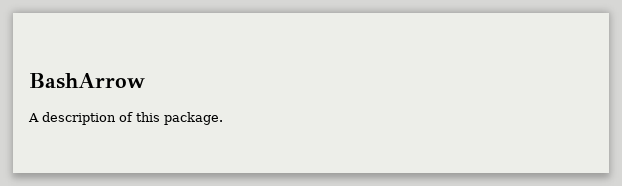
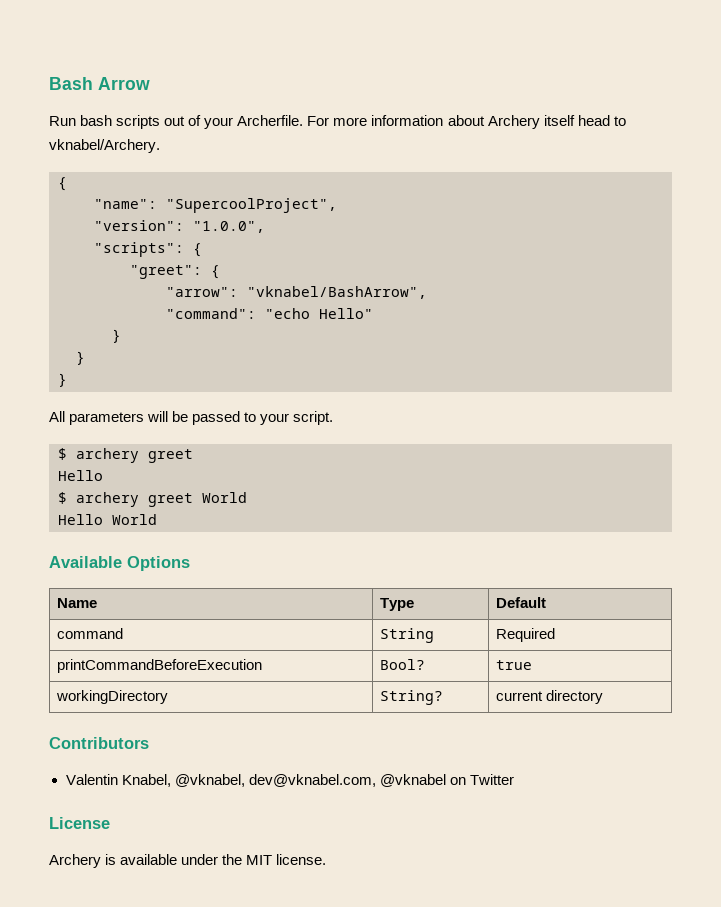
[29,73,145,89] [28,112,223,125] BashArrow // A description of this package. -> [49,77,150,90] [49,115,626,129] [49,139,160,153] [58,177,67,191] [94,198,337,213] [94,220,265,233] [94,242,202,257] [130,265,220,279] [166,286,427,299] [166,308,373,319] [112,329,121,343] [76,351,85,365] [58,373,67,387] [49,411,334,425] [58,448,193,463] [58,470,103,481] [58,492,247,507] [58,514,157,525] [49,556,190,571] [56,598,97,608] [379,598,414,611] [495,597,546,608] [56,628,123,639] [379,628,434,643] [495,628,555,642] [56,659,262,673] [379,659,425,670] [495,660,532,670] [55,690,168,704] [379,690,443,705] [495,690,603,704] [49,737,149,749] [65,774,514,787] [49,817,110,829] [49,854,327,868] Bash Arrow // Run bash scripts out of your Archerfile. For more information about Archery itself head to vknabel/Archery. // { // "name": "SupercoolProject", // "version": "1.0.0", // "scripts": { // "greet": { // "arrow": "vknabel/BashArrow", // "command": "echo Hello" // } // } // } // All parameters will be passed to your script. // $ archery greet // Hello // $ archery greet World // Hello World // Available Options // Name | Type | Default // command | String | Required // printCommandBeforeExecution | Bool? | true // workingDirectory | String? | current directory // Contributors // Valentin Knabel, @vknabel, dev@vknabel.com, @vknabel on Twitter // License // Archery is available under the MIT license.

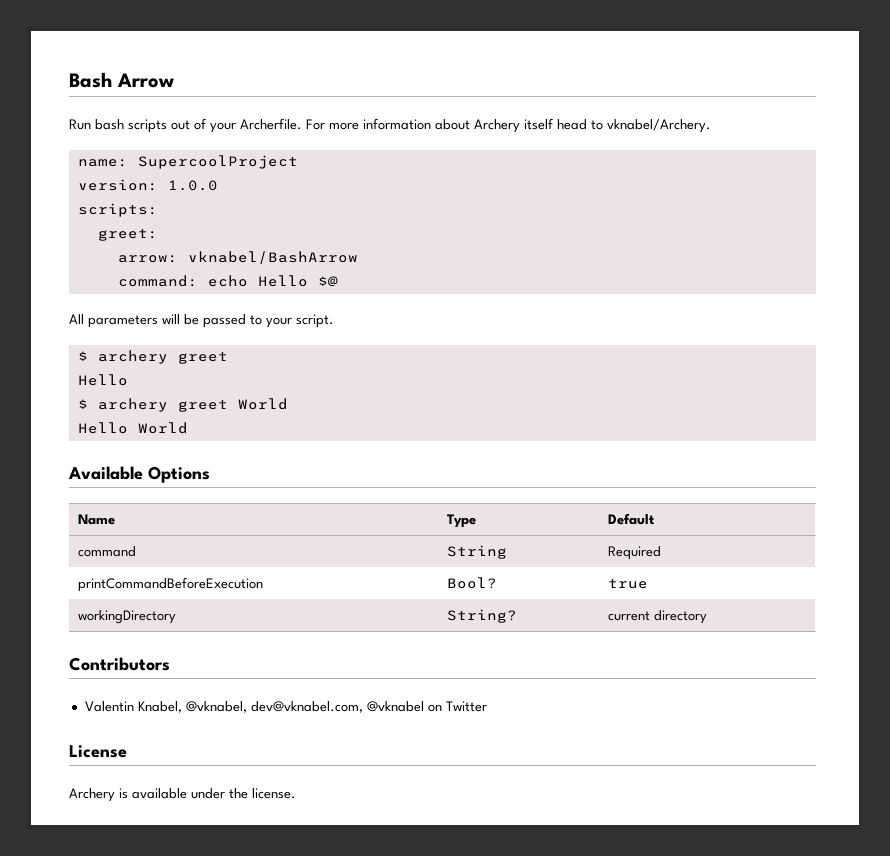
[58,177,67,191] [94,198,337,213] [94,220,265,233] [94,242,202,257] [130,265,220,279] [166,286,427,299] [166,308,373,319] [112,329,121,343] [76,351,85,365] [58,373,67,387] { // "name": "SupercoolProject", // "version": "1.0.0", // "scripts": { // "greet": { // "arrow": "vknabel/BashArrow", // "command": "echo Hello" // } // } // } -> [77,155,298,169] [77,179,218,191] [77,203,158,217] [97,229,158,241] [117,251,358,264] [117,275,338,287] name: SupercoolProject // version: 1.0.0 // scripts: // greet: // arrow: vknabel/BashArrow // command: echo Hello $@
[246,855,273,865] MIT -> (248, 793) none

